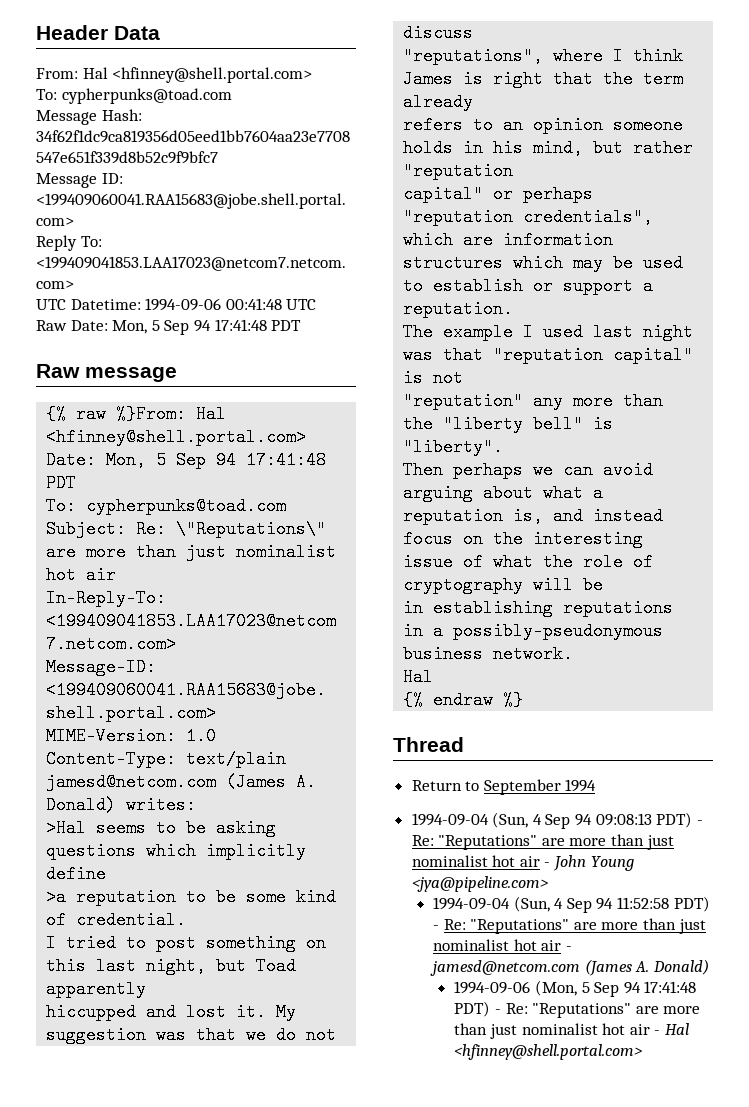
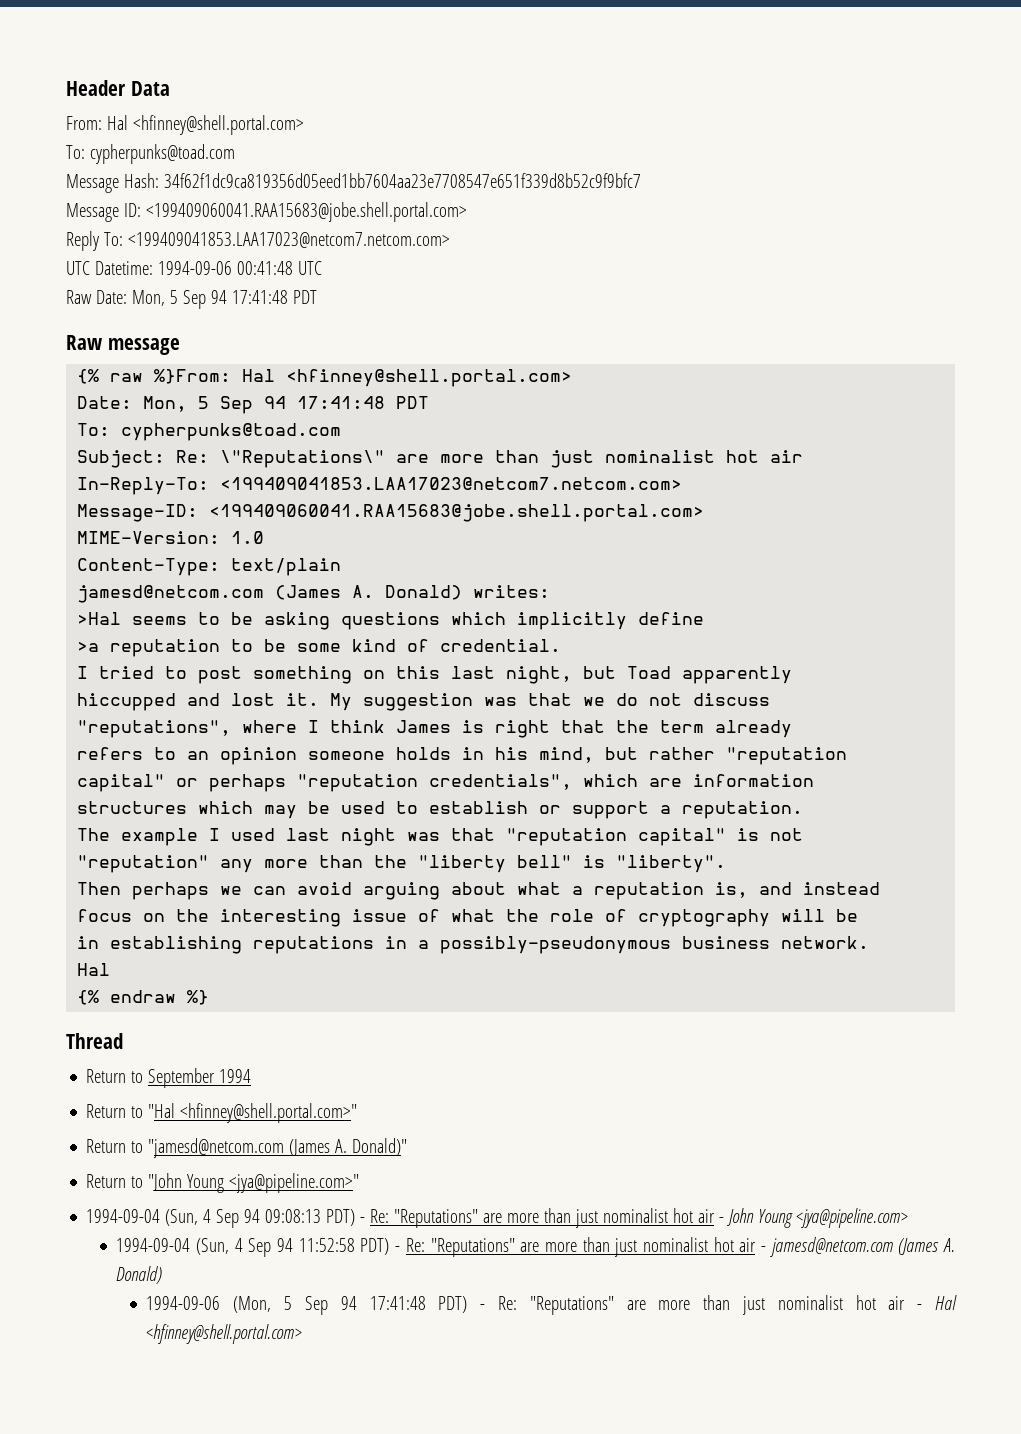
(597, 785) none -> [86,1103,358,1123] [86,1138,408,1158] [86,1173,360,1193] // Return to "Hal <hfinney@shell.portal.com>" // Return to "jamesd@netcom.com (James A. Donald)" // Return to "John Young <jya@pipeline.com>"

